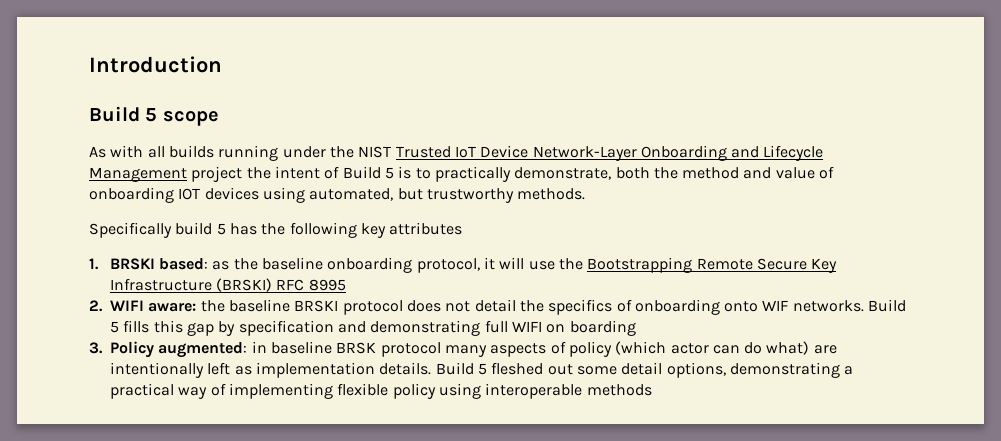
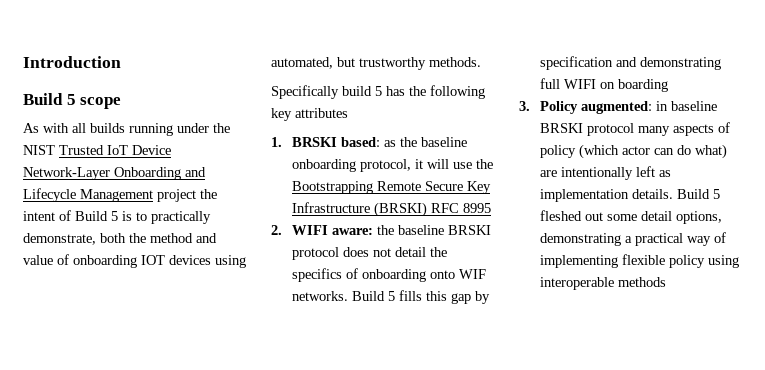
[336,342,377,354] BRSK -> [539,123,583,133] BRSKI

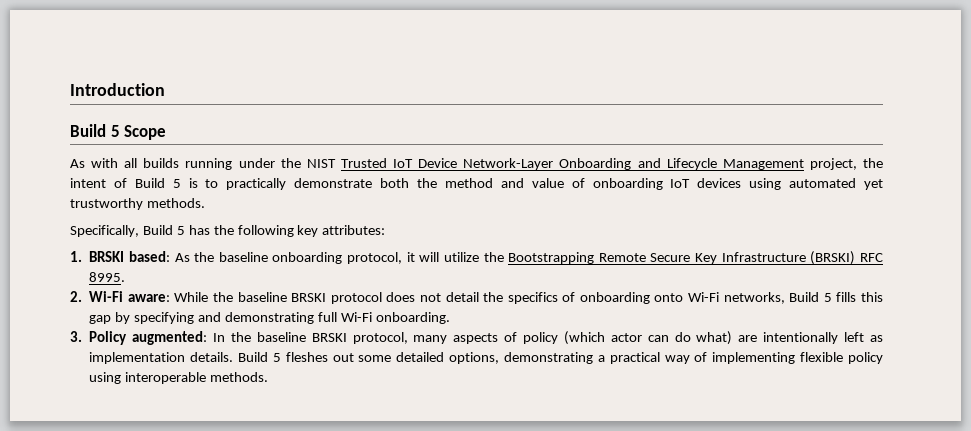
[80,97,122,109] scope -> [124,125,167,140] Scope
[157,189,196,202] project -> [809,158,857,170] project,
[23,233,96,245] demonstrate, -> [294,178,373,188] demonstrate
[141,255,165,265] IOT -> [670,179,691,188] IoT
[271,57,355,69] automated, but -> [789,178,884,190] automated yet
[271,85,372,99] Specifically build -> [70,225,173,237] Specifically, Build
[295,108,348,118] attributes -> [322,225,386,235] attributes:
[383,140,396,147] as -> [174,253,190,262] As
[452,162,472,169] use -> [443,252,479,262] utilize
[462,203,491,213] 8995 -> [89,272,126,282] 8995.
[291,225,373,235] WIFI aware: -> [89,291,209,302] Wi-Fi aware: While
[458,269,486,279] [291,291,348,301] WIF networks. -> [688,292,785,304] Wi-Fi networks,
[539,56,613,70] specification -> [134,312,195,324] specifying
[563,79,668,92] WIFI on boarding -> [340,312,450,324] Wi-Fi onboarding.
[655,101,717,111] [539,123,634,136] in baseline BRSKI protocol -> [213,332,408,344] In the baseline BRSKI protocol,
[539,210,582,221] fleshed -> [285,352,328,362] fleshes
[640,211,672,221] detail -> [396,352,445,362] detailed
[617,277,666,287] methods -> [210,372,269,382] methods.

